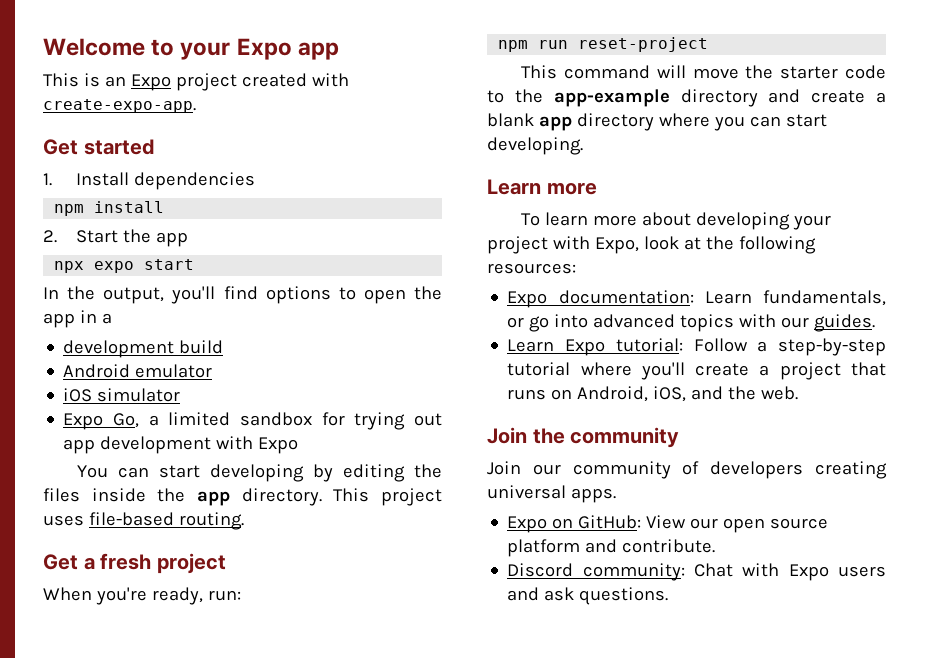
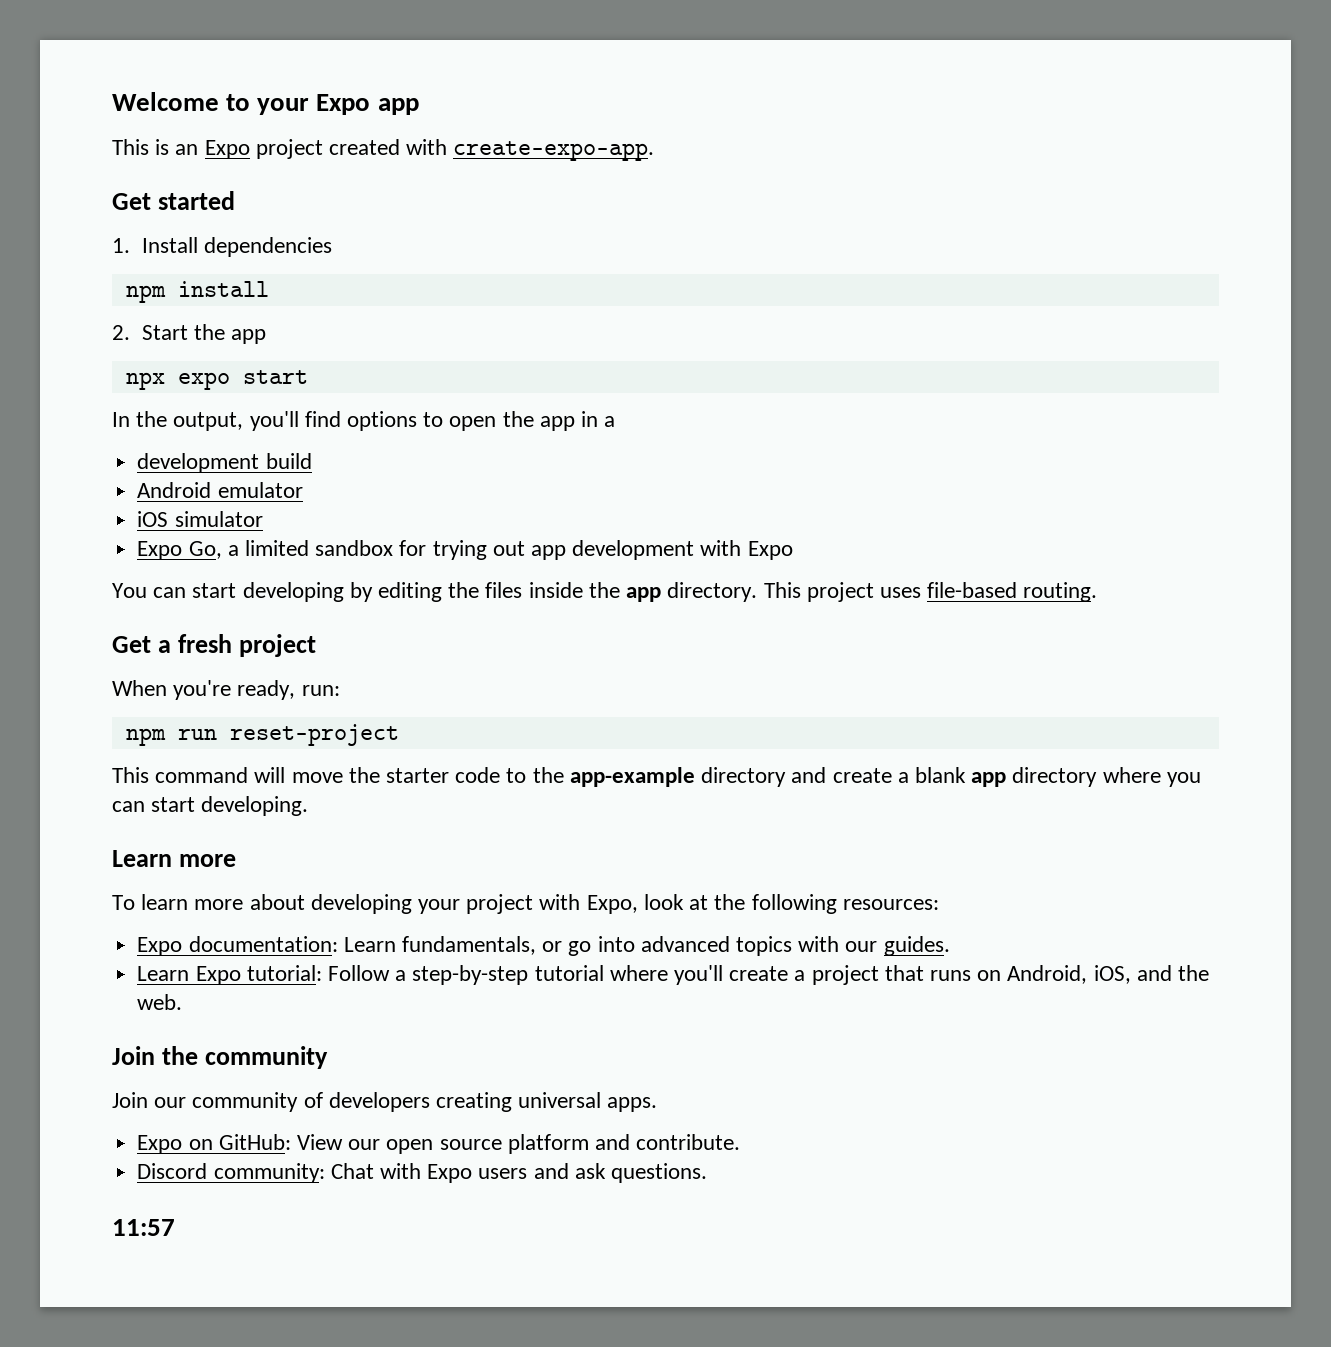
(669, 596) none -> [112,1219,175,1236] // 11:57

